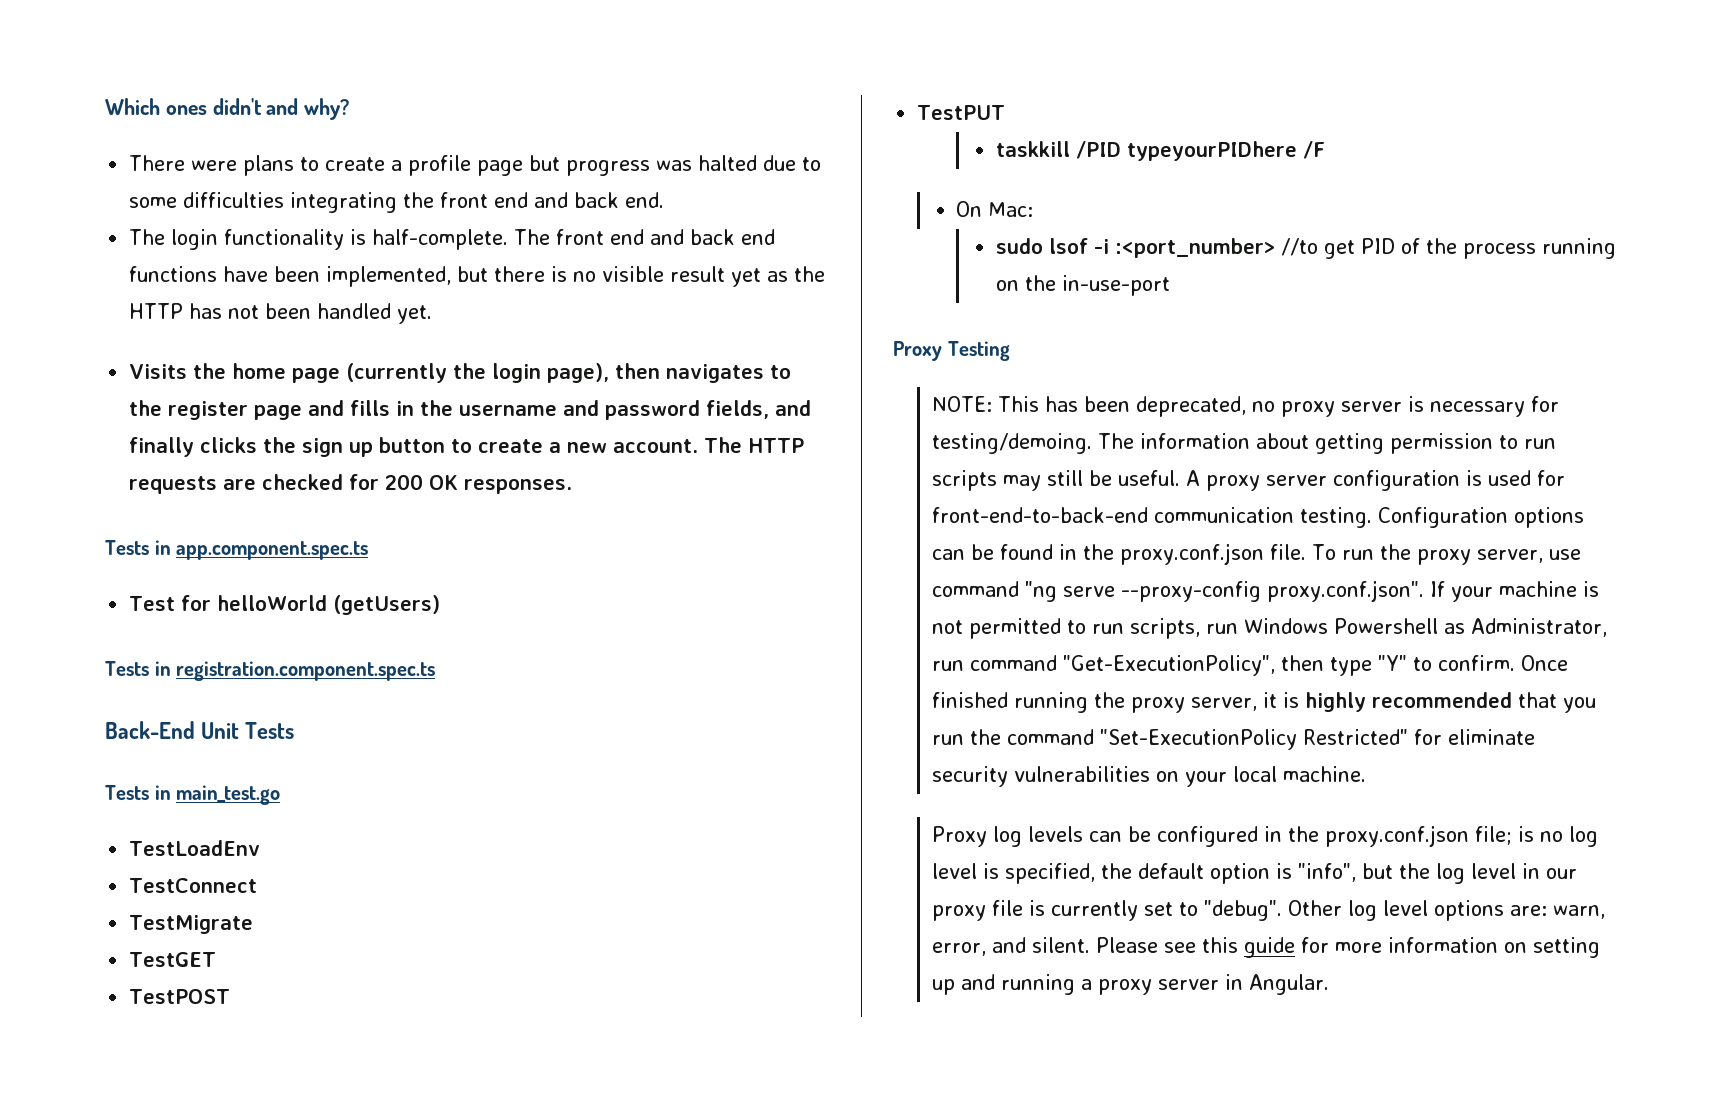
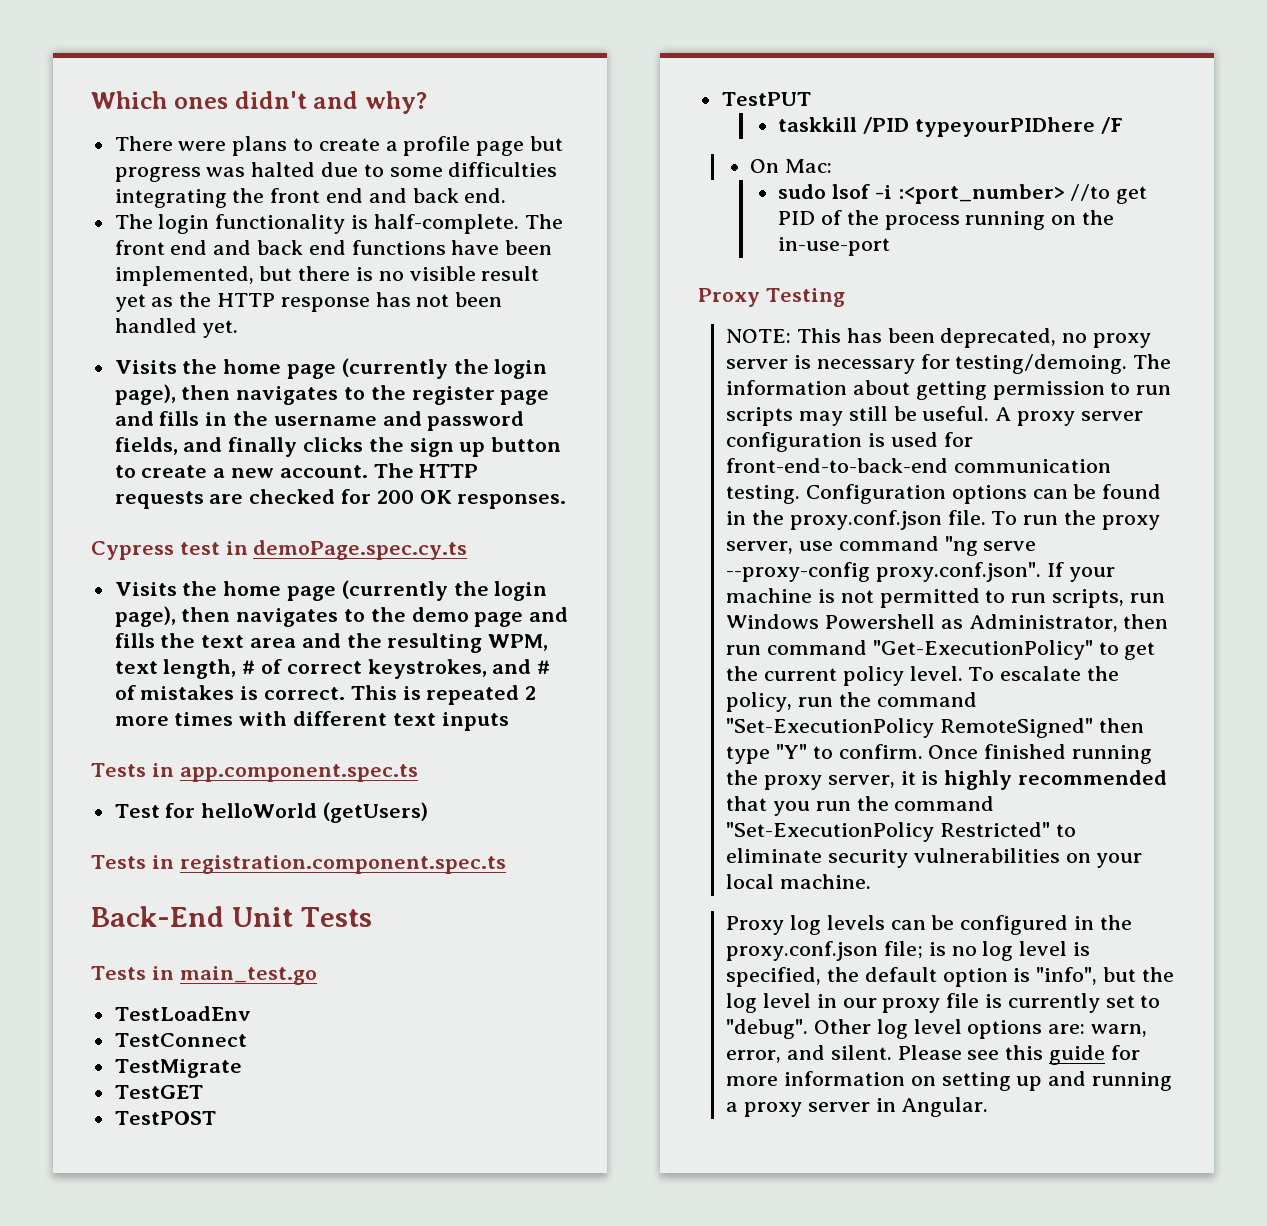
(184, 311) none -> [280,297,370,312] response
(573, 486) none -> [91,540,468,560] [114,580,548,601] [114,606,569,627] [114,633,549,653] [114,659,551,679] [114,685,537,705] [114,711,509,731] // Cypress test in demoPage.spec.cy.ts // Visits the home page (currently the login page), then navigates to the demo page and fills the text area and the resulting WPM, text length, # of correct keystrokes, and # of mistakes is correct. This is repeated 2 more times with different text inputs
(1608, 627) none -> [1123,614,1169,629] then
[1063,655,1276,676] "Get-ExecutionPolicy", -> [872,640,1156,660] [726,666,1120,686] [726,692,977,712] [726,718,1094,738] "Get-ExecutionPolicy" to get the current policy level. To escalate the policy, run the command "Set-ExecutionPolicy RemoteSigned"
[1414,729,1443,745] for -> [1055,824,1076,837] to

